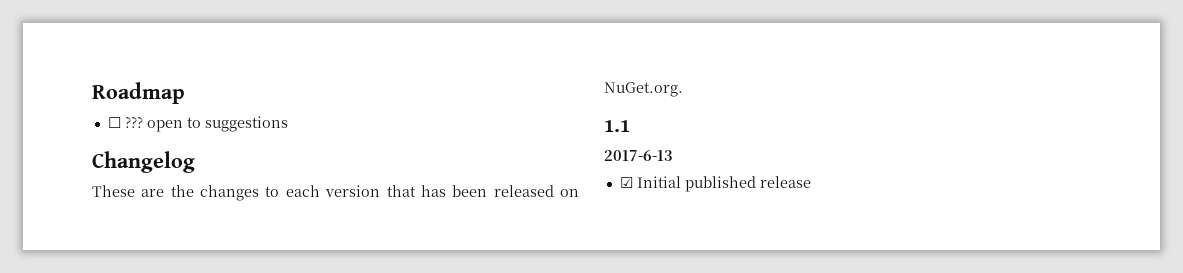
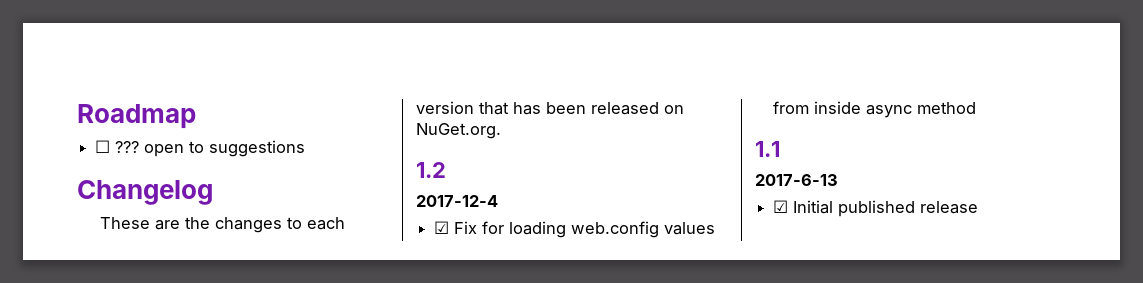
(683, 89) none -> [416,162,446,178] [416,195,498,207] [434,221,716,238] [773,101,977,118] // 1.2 // 2017-12-4 // ☑ Fix for loading web.config values from inside async method

